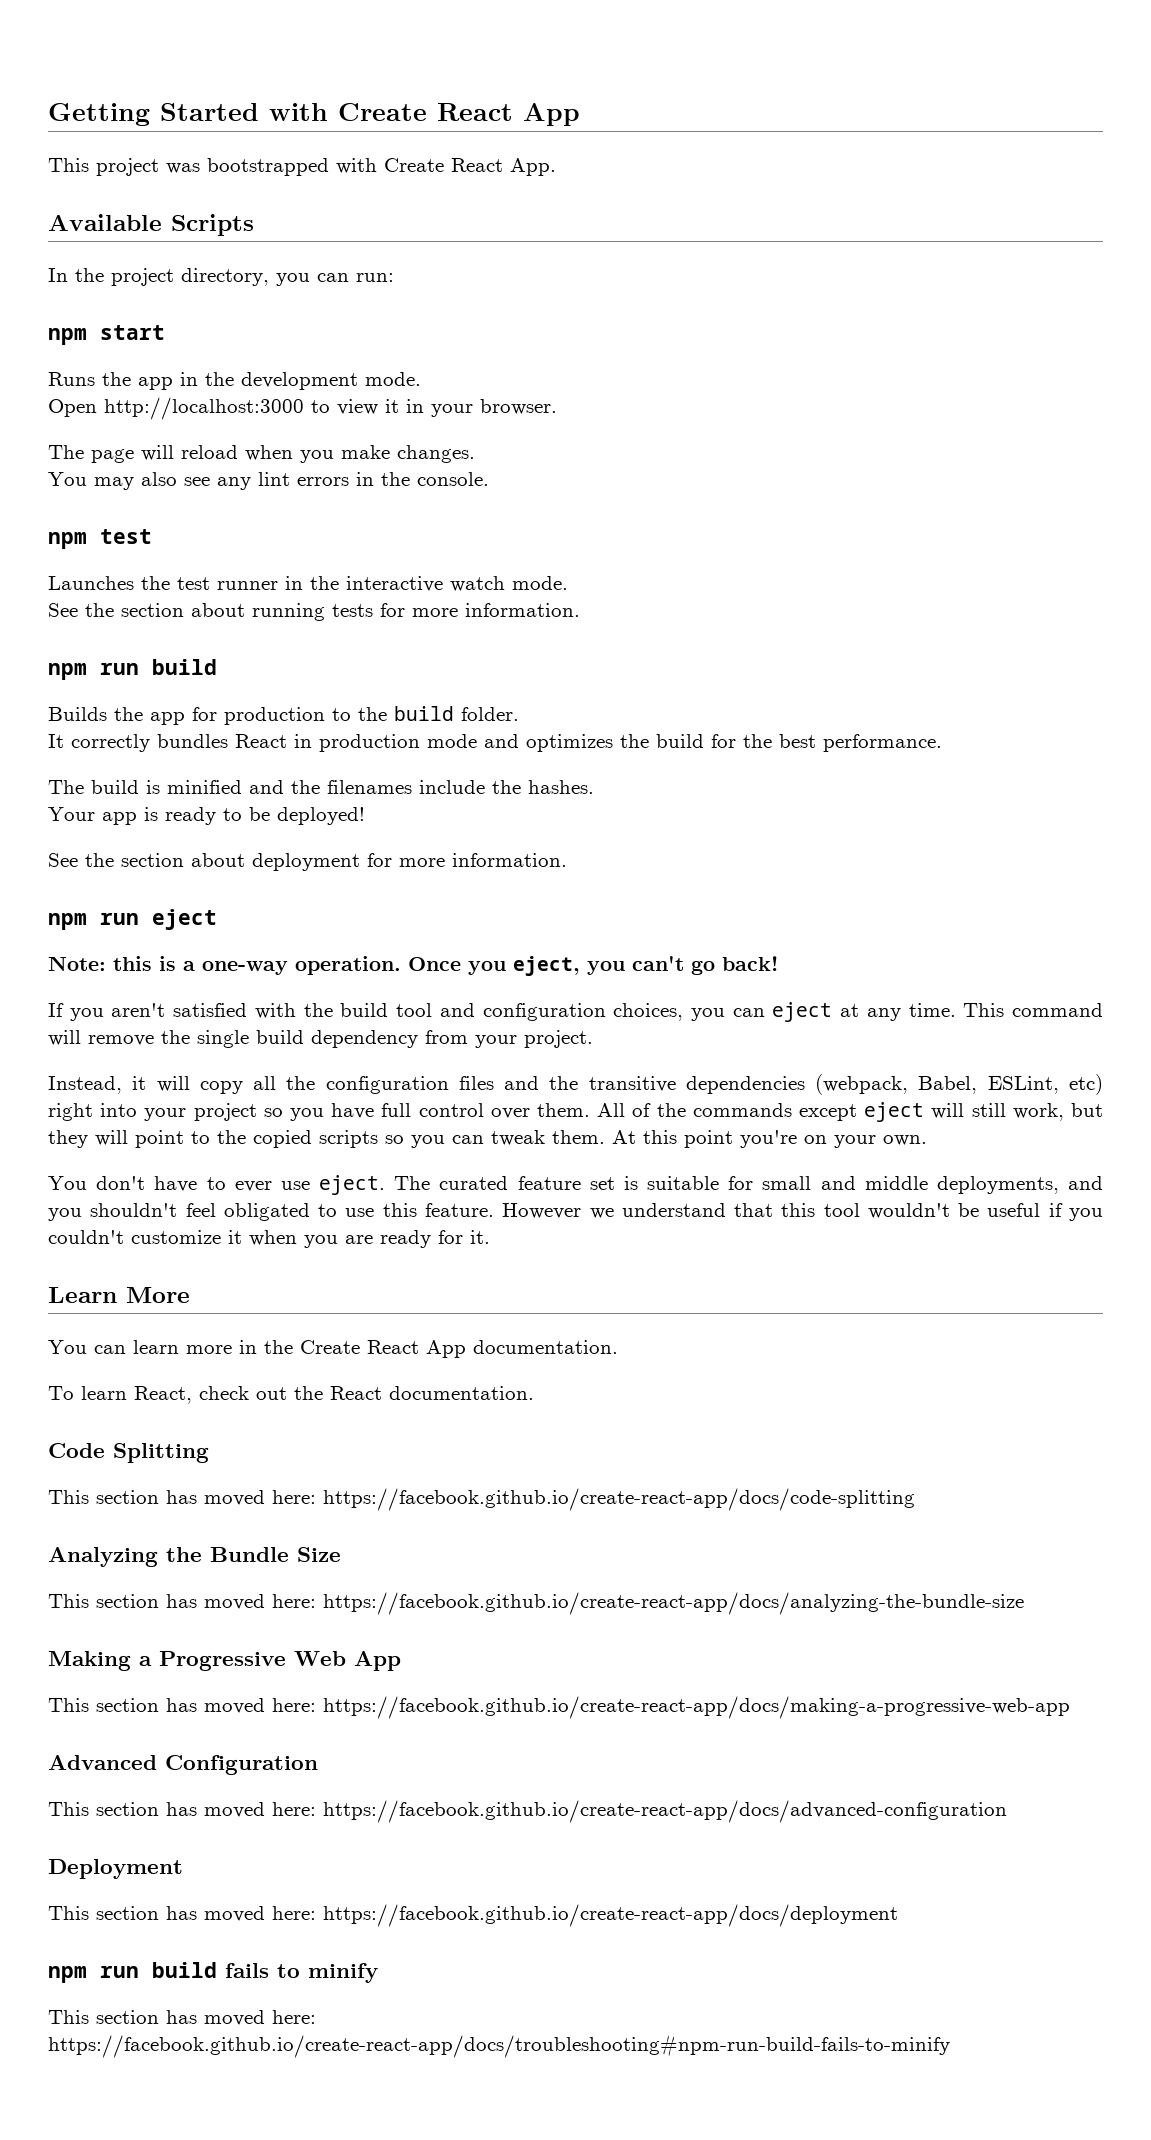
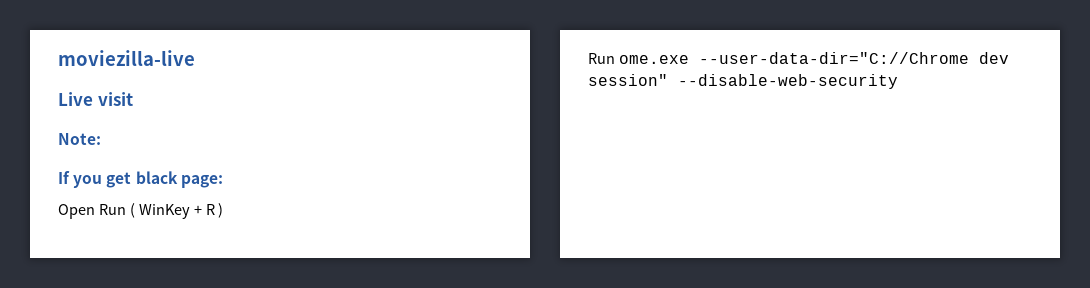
[48,103,580,126] [48,158,556,176] [48,214,254,236] [48,268,394,286] [48,325,165,345] [48,372,421,390] [48,397,557,420] [48,445,475,463] [48,472,489,490] [48,529,152,549] [48,576,568,592] [48,603,580,621] [48,659,217,680] [48,706,519,725] [48,734,942,752] [48,780,594,794] [48,807,365,825] [48,853,567,871] [48,909,217,930] [48,956,778,976] [48,1002,1103,1022] [48,1030,593,1048] [48,1074,1103,1095] [48,1102,1104,1122] [48,1130,927,1148] [48,1175,1103,1195] [48,1203,1104,1221] [48,1230,490,1248] [48,1287,190,1303] [48,1340,618,1358] [48,1386,534,1404] [48,1443,209,1463] [48,1488,915,1511] [48,1547,341,1567] [48,1592,1024,1615] [48,1651,401,1671] [48,1696,1070,1719] [48,1755,318,1775] [48,1800,1007,1823] [48,1859,183,1879] [48,1904,898,1927] [48,1962,378,1983] [48,2010,316,2026] [48,2034,950,2058] Getting Started with Create React App // This project was bootstrapped with Create React App. // Available Scripts // In the project directory, you can run: // npm start // Runs the app in the development mode. // Open http://localhost:3000 to view it in your browser. // The page will reload when you make changes. // You may also see any lint errors in the console. // npm test // Launches the test runner in the interactive watch mode. // See the section about running tests for more information. // npm run build // Builds the app for production to the build folder. // It correctly bundles React in production mode and optimizes the build for the best performance. // The build is minified and the filenames include the hashes. // Your app is ready to be deployed! // See the section about deployment for more information. // npm run eject // Note: this is a one-way operation. Once you eject, you can't go back! // If you aren't satisfied with the build tool and configuration choices, you can eject at any time. This command will remove the single build dependency from your project. // Instead, it will copy all the configuration files and the transitive dependencies (webpack, Babel, ESLint, etc) right into your project so you have full control over them. All of the commands except eject will still work, but they will point to the copied scripts so you can tweak them. At this point you're on your own. // You don't have to ever use eject. The curated feature set is suitable for small and middle deployments, and you shouldn't feel obligated to use this feature. However we understand that this tool wouldn't be useful if you couldn't customize it when you are ready for it. // Learn More // You can learn more in the Create React App documentation. // To learn React, check out the React documentation. // Code Splitting // This section has moved here: https://facebook.github.io/create-react-app/docs/code-splitting // Analyzing the Bundle Size // This section has moved here: https://facebook.github.io/create-react-app/docs/analyzing-the-bundle-size // Making a Progressive Web App // This section has moved here: https://facebook.github.io/create-react-app/docs/making-a-progressive-web-app // Advanced Configuration // This section has moved here: https://facebook.github.io/create-react-app/docs/advanced-configuration // Deployment // This section has moved here: https://facebook.github.io/create-react-app/docs/deployment // npm run build fails to minify // This section has moved here: https://facebook.github.io/create-react-app/docs/troubleshooting#npm-run-build-fails-to-minify -> [58,50,195,66] [58,92,133,106] [58,133,101,145] [58,171,223,188] [58,203,224,219] [588,52,1009,64] [588,74,898,89] moviezilla-live // Live visit // Note: // If you get black page: // Open Run ( WinKey + R ) // Run ome.exe --user-data-dir="C://Chrome dev session" --disable-web-security

